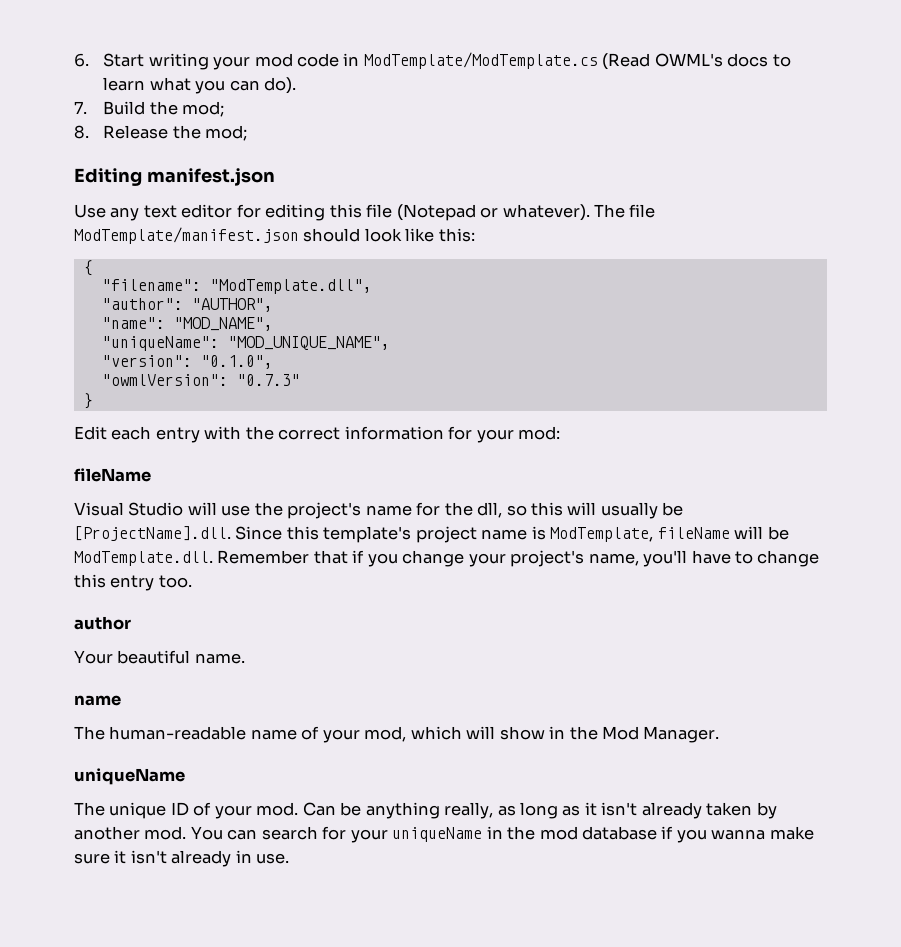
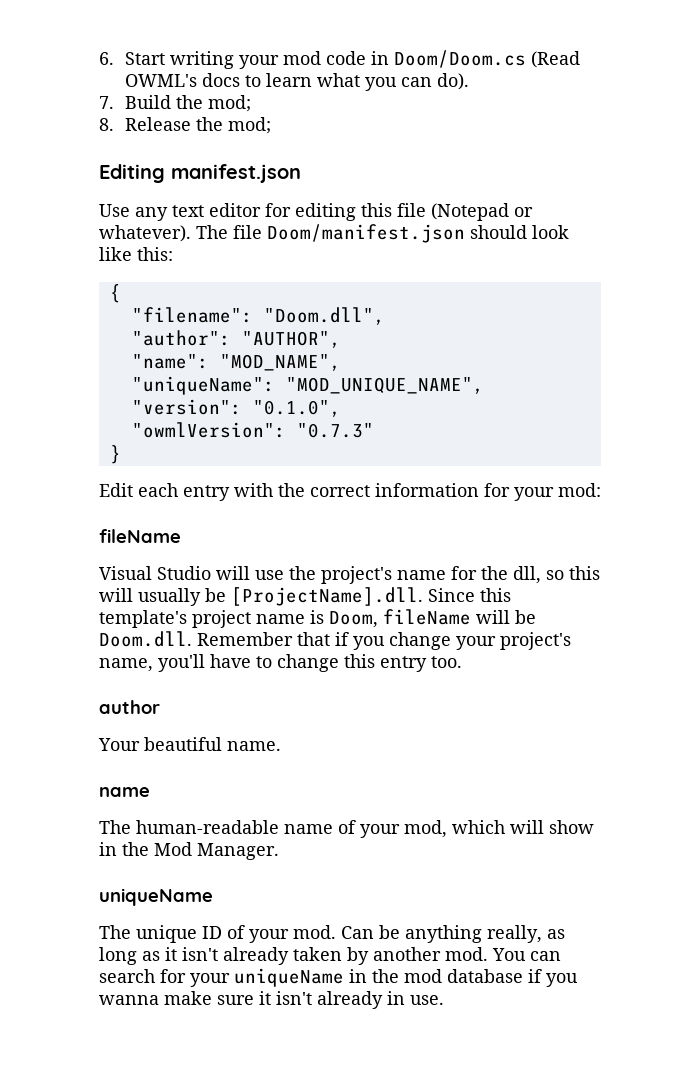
[363,52,598,69] ModTemplate/ModTemplate.cs -> [393,50,526,68] Doom/Doom.cs
[74,227,299,244] ModTemplate/manifest.json -> [267,224,465,243] Doom/manifest.json
[209,279,372,294] "ModTemplate.dll", -> [263,307,385,325] "Doom.dll",
[550,527,654,542] ModTemplate, -> [329,611,378,628] Doom,
[74,551,213,566] ModTemplate.dll. -> [99,631,192,647] Doom.dll.

